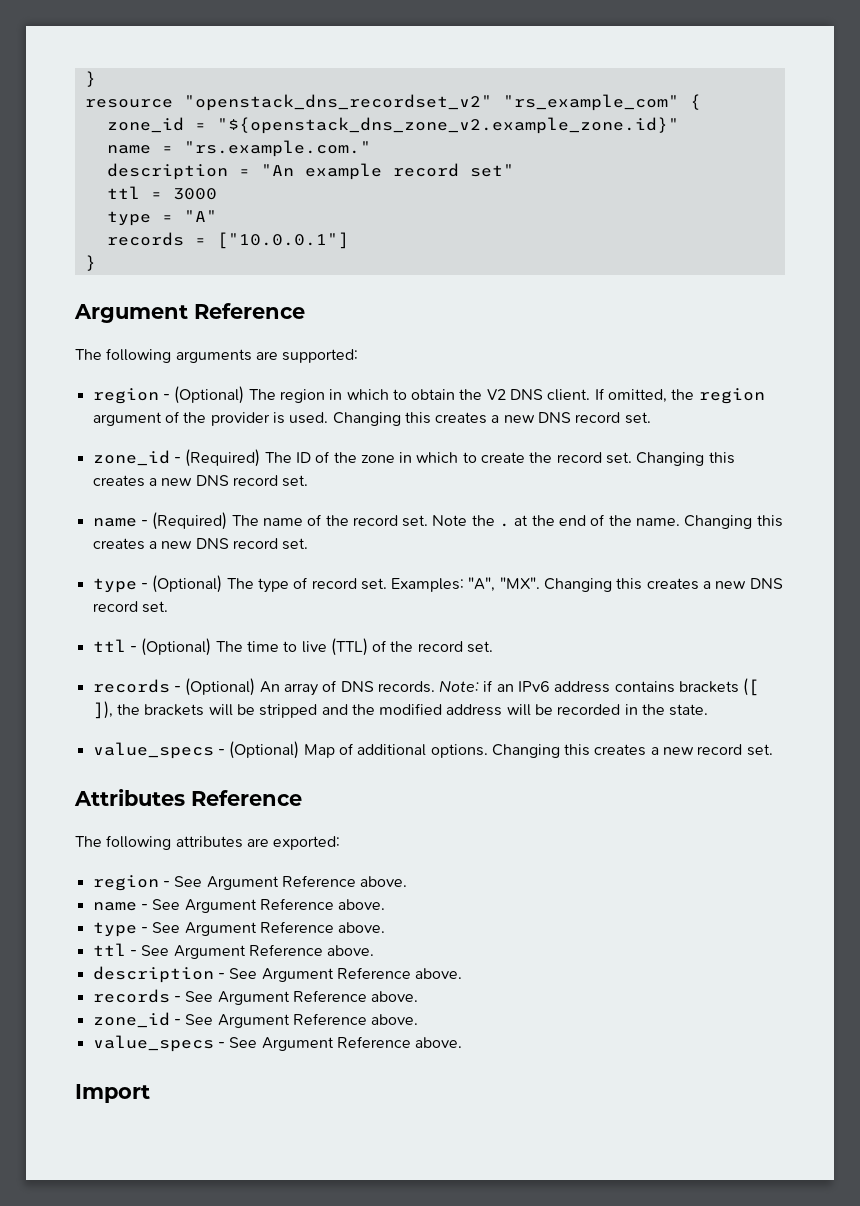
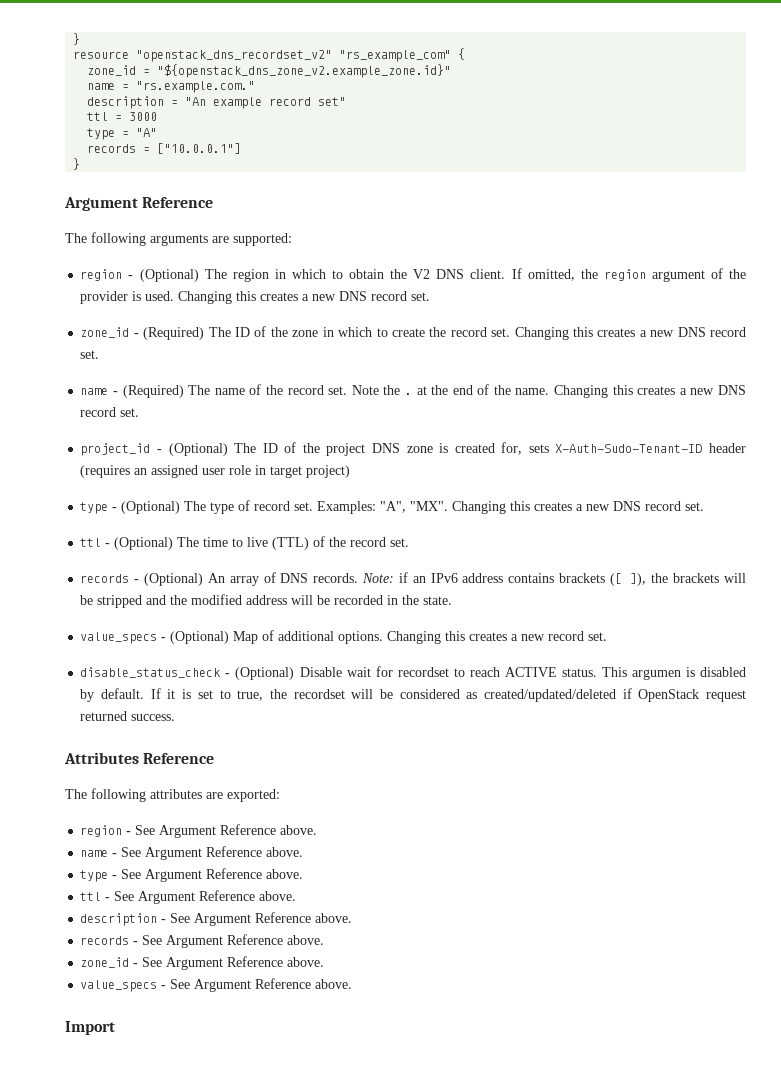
(309, 544) none -> [80,442,746,456] [80,465,351,478] // project_id - (Optional) The ID of the project DNS zone is created for, sets X-Auth-Sudo-Tenant-ID header (requires an assigned user role in target project)
(773, 750) none -> [80,666,747,680] [80,688,746,702] [80,711,176,721] // disable_status_check - (Optional) Disable wait for recordset to reach ACTIVE status. This argumen is disabled by default. If it is set to true, the recordset will be considered as created/updated/deleted if OpenStack request returned success.

